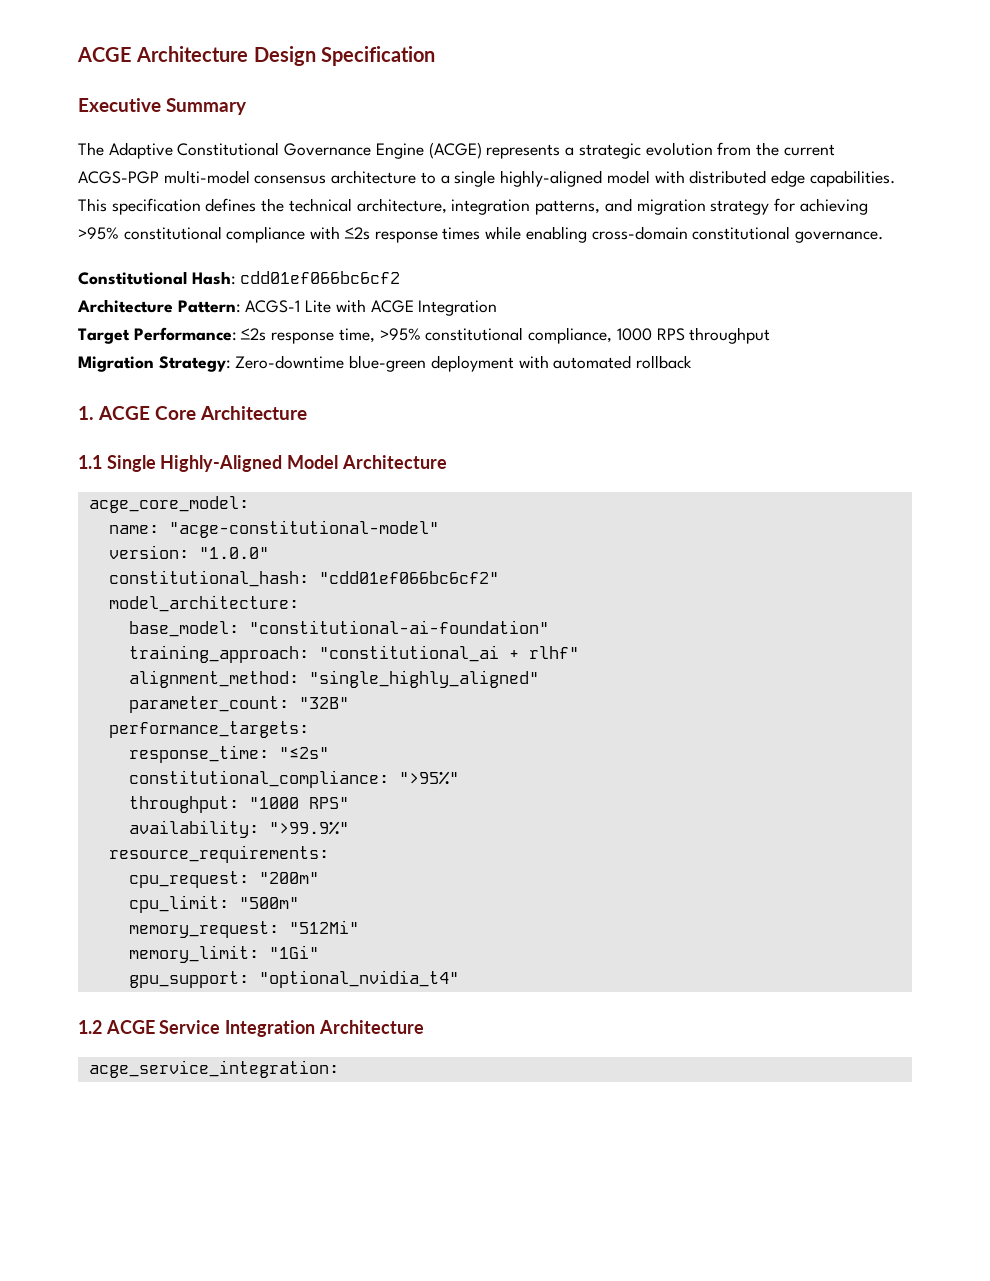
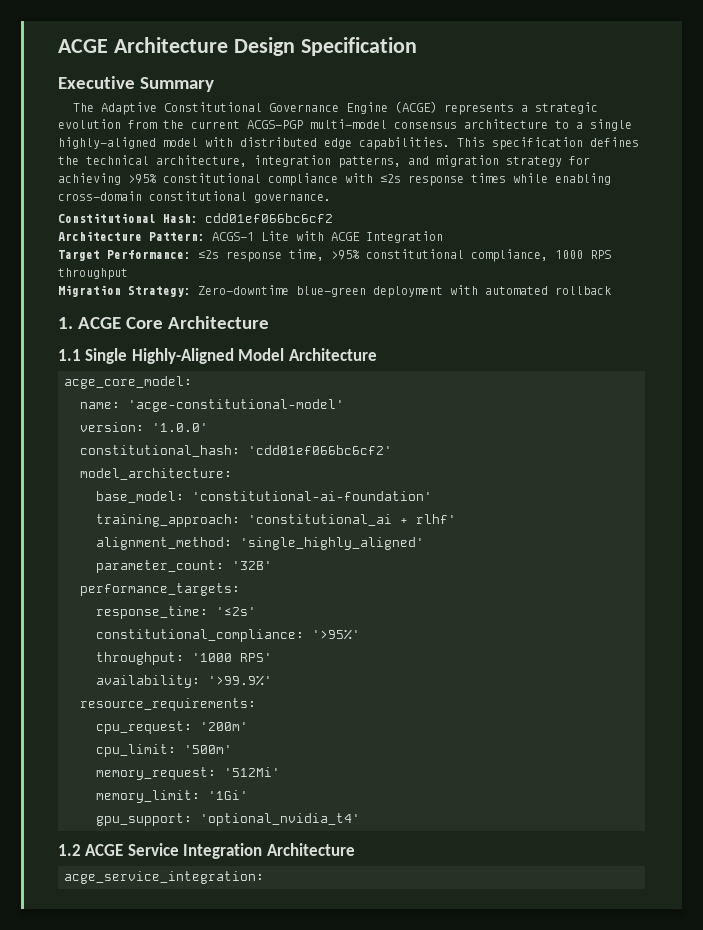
[168,520,439,538] "acge-constitutional-model" -> [128,399,344,412] 'acge-constitutional-model'
[198,547,269,559] "1.0.0" -> [152,423,208,432] '1.0.0'
[318,571,499,584] "cdd01ef066bc6cf2" -> [248,445,392,455] 'cdd01ef066bc6cf2'
[248,620,549,634] "constitutional-ai-foundation" -> [192,491,432,501] 'constitutional-ai-foundation'
[318,645,579,662] "constitutional_ai + rlhf" -> [248,514,456,526] 'constitutional_ai + rlhf'
[308,670,539,688] "single_highly_aligned" -> [240,537,424,550] 'single_highly_aligned'
[298,697,349,709] "32B" -> [232,561,272,570] '32B'
[278,747,329,759] "≤2s" -> [216,607,256,616] '≤2s'
[398,771,459,785] ">95%" -> [312,629,360,640] '>95%'
[248,797,349,809] "1000 RPS" -> [192,653,272,662] '1000 RPS'
[268,821,349,835] ">99.9%" -> [208,675,272,686] '>99.9%'
[258,872,319,884] "200m" -> [200,722,248,731] '200m'
[238,897,299,909] "500m" -> [184,745,232,754] '500m'
[288,920,359,934] "512Mi" -> [224,767,280,777] '512Mi'
[268,945,319,959] "1Gi" -> [208,790,248,800] '1Gi'
[258,970,459,988] "optional_nvidia_t4" -> [200,813,360,826] 'optional_nvidia_t4'

